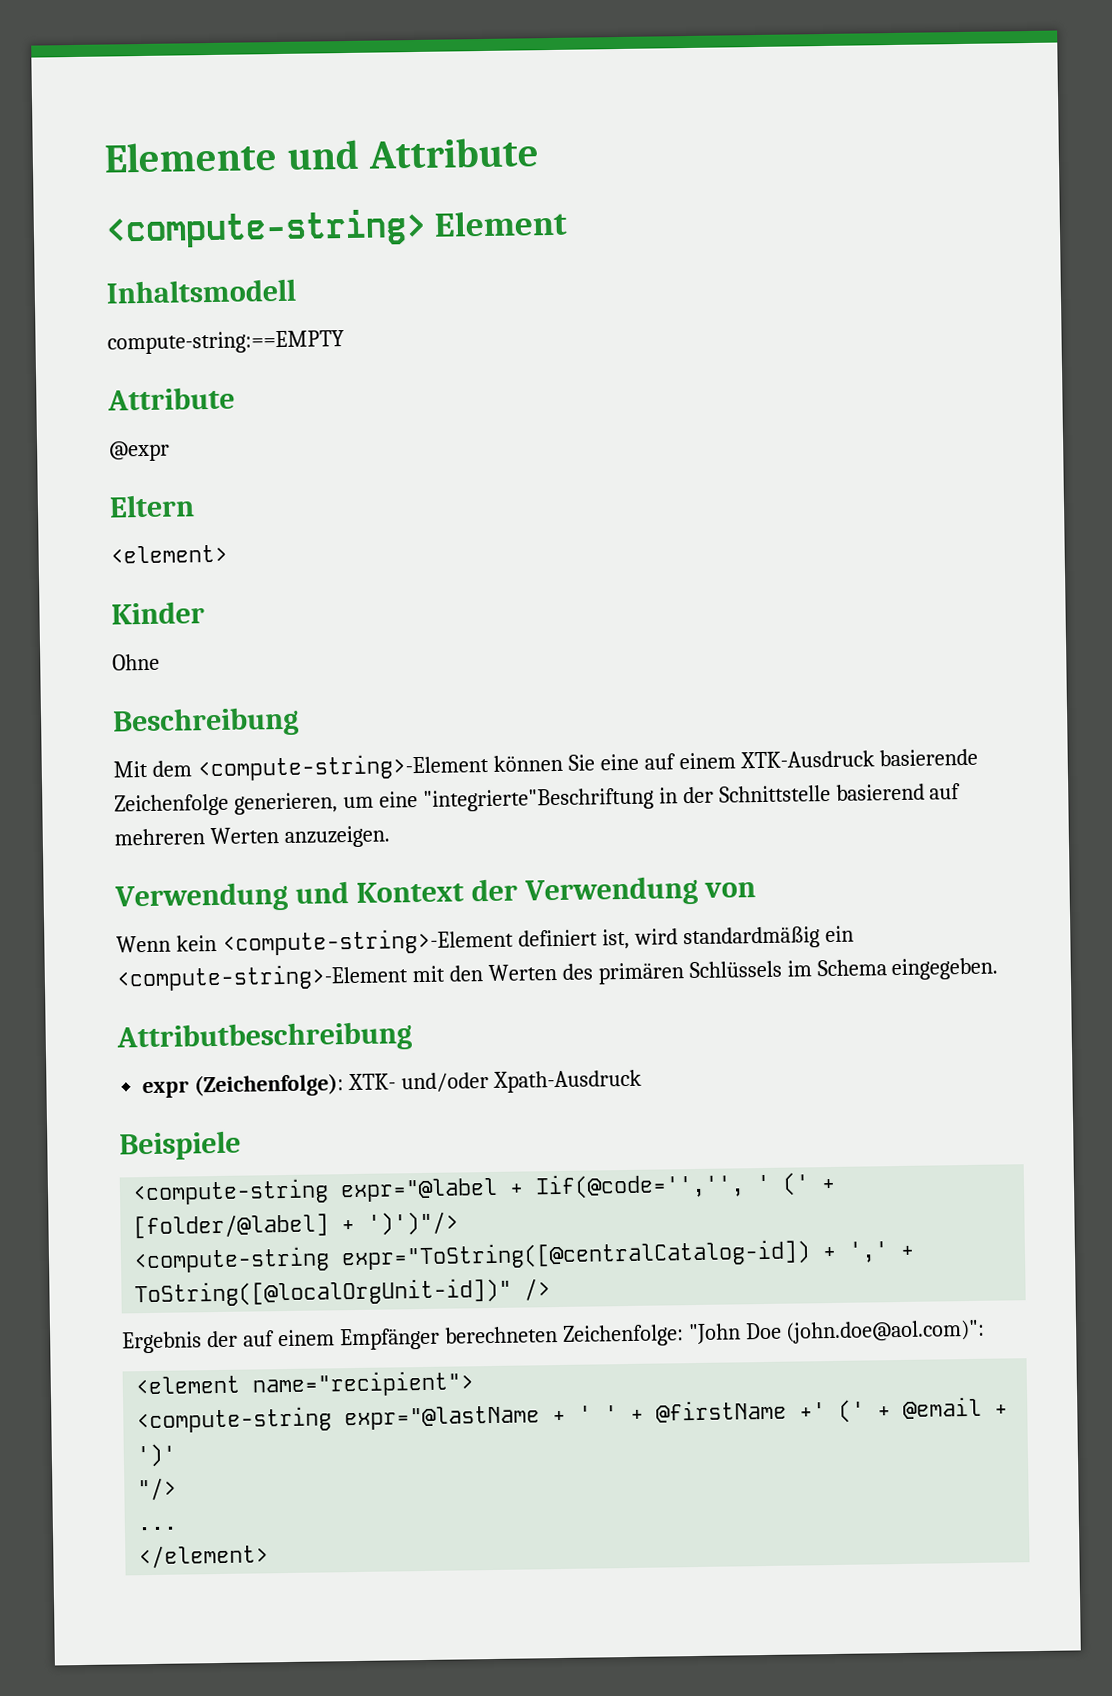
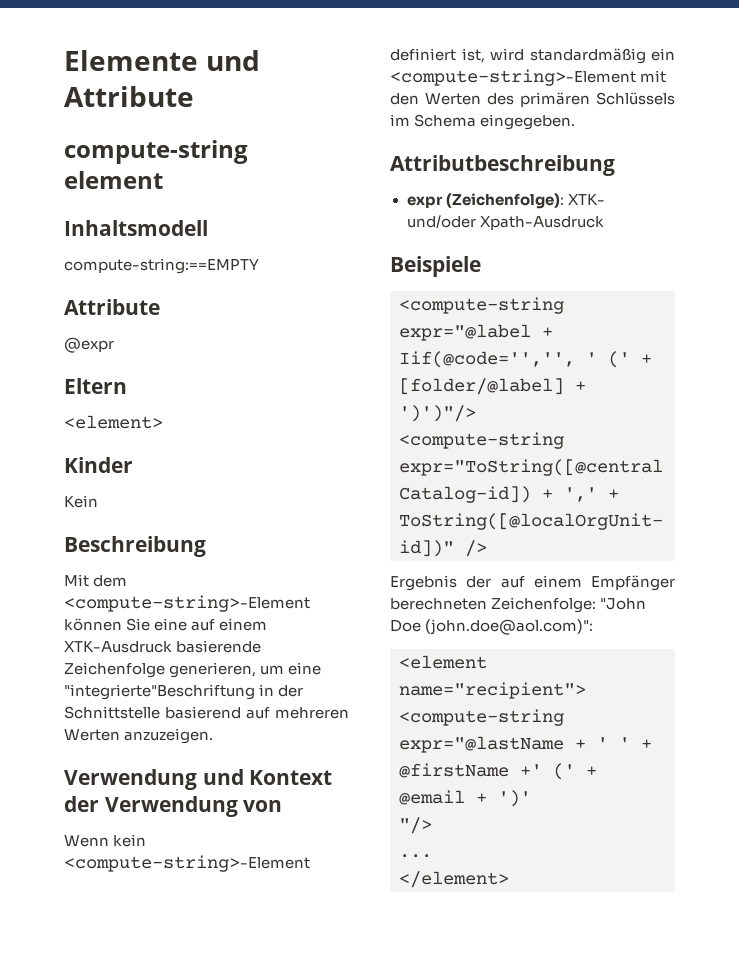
[105,208,569,249] <compute-string> Element -> [64,140,248,164] [64,171,163,189] compute-string element
[112,653,160,671] Ohne -> [64,495,98,508] Kein

